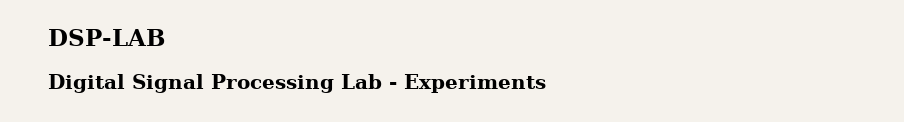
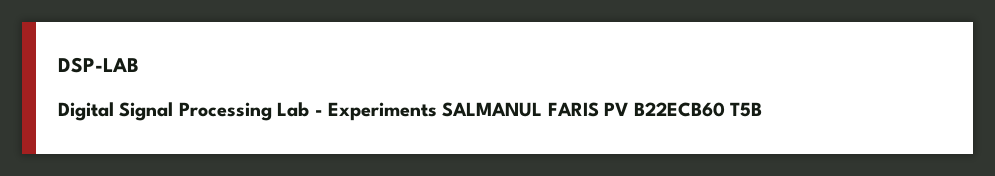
(546, 83) none -> [442,102,762,117] SALMANUL FARIS PV B22ECB60 T5B

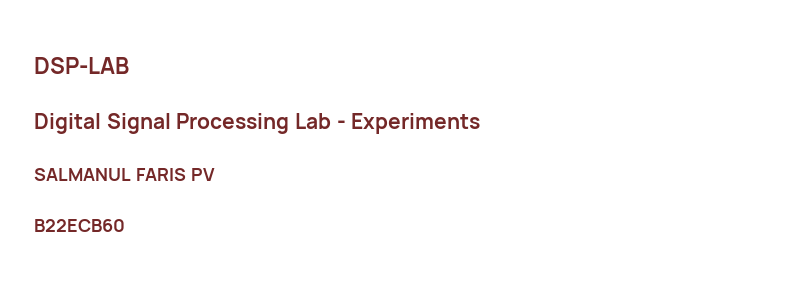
(437, 111) none -> (481, 123) //
[633,102,762,117] B22ECB60 T5B -> [34,219,125,232] // B22ECB60

